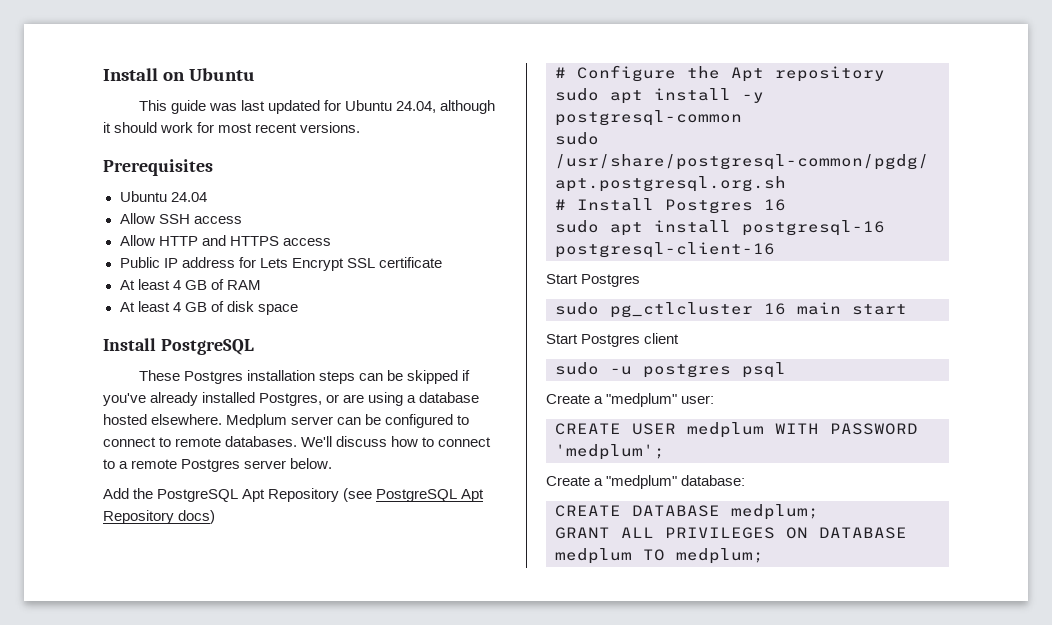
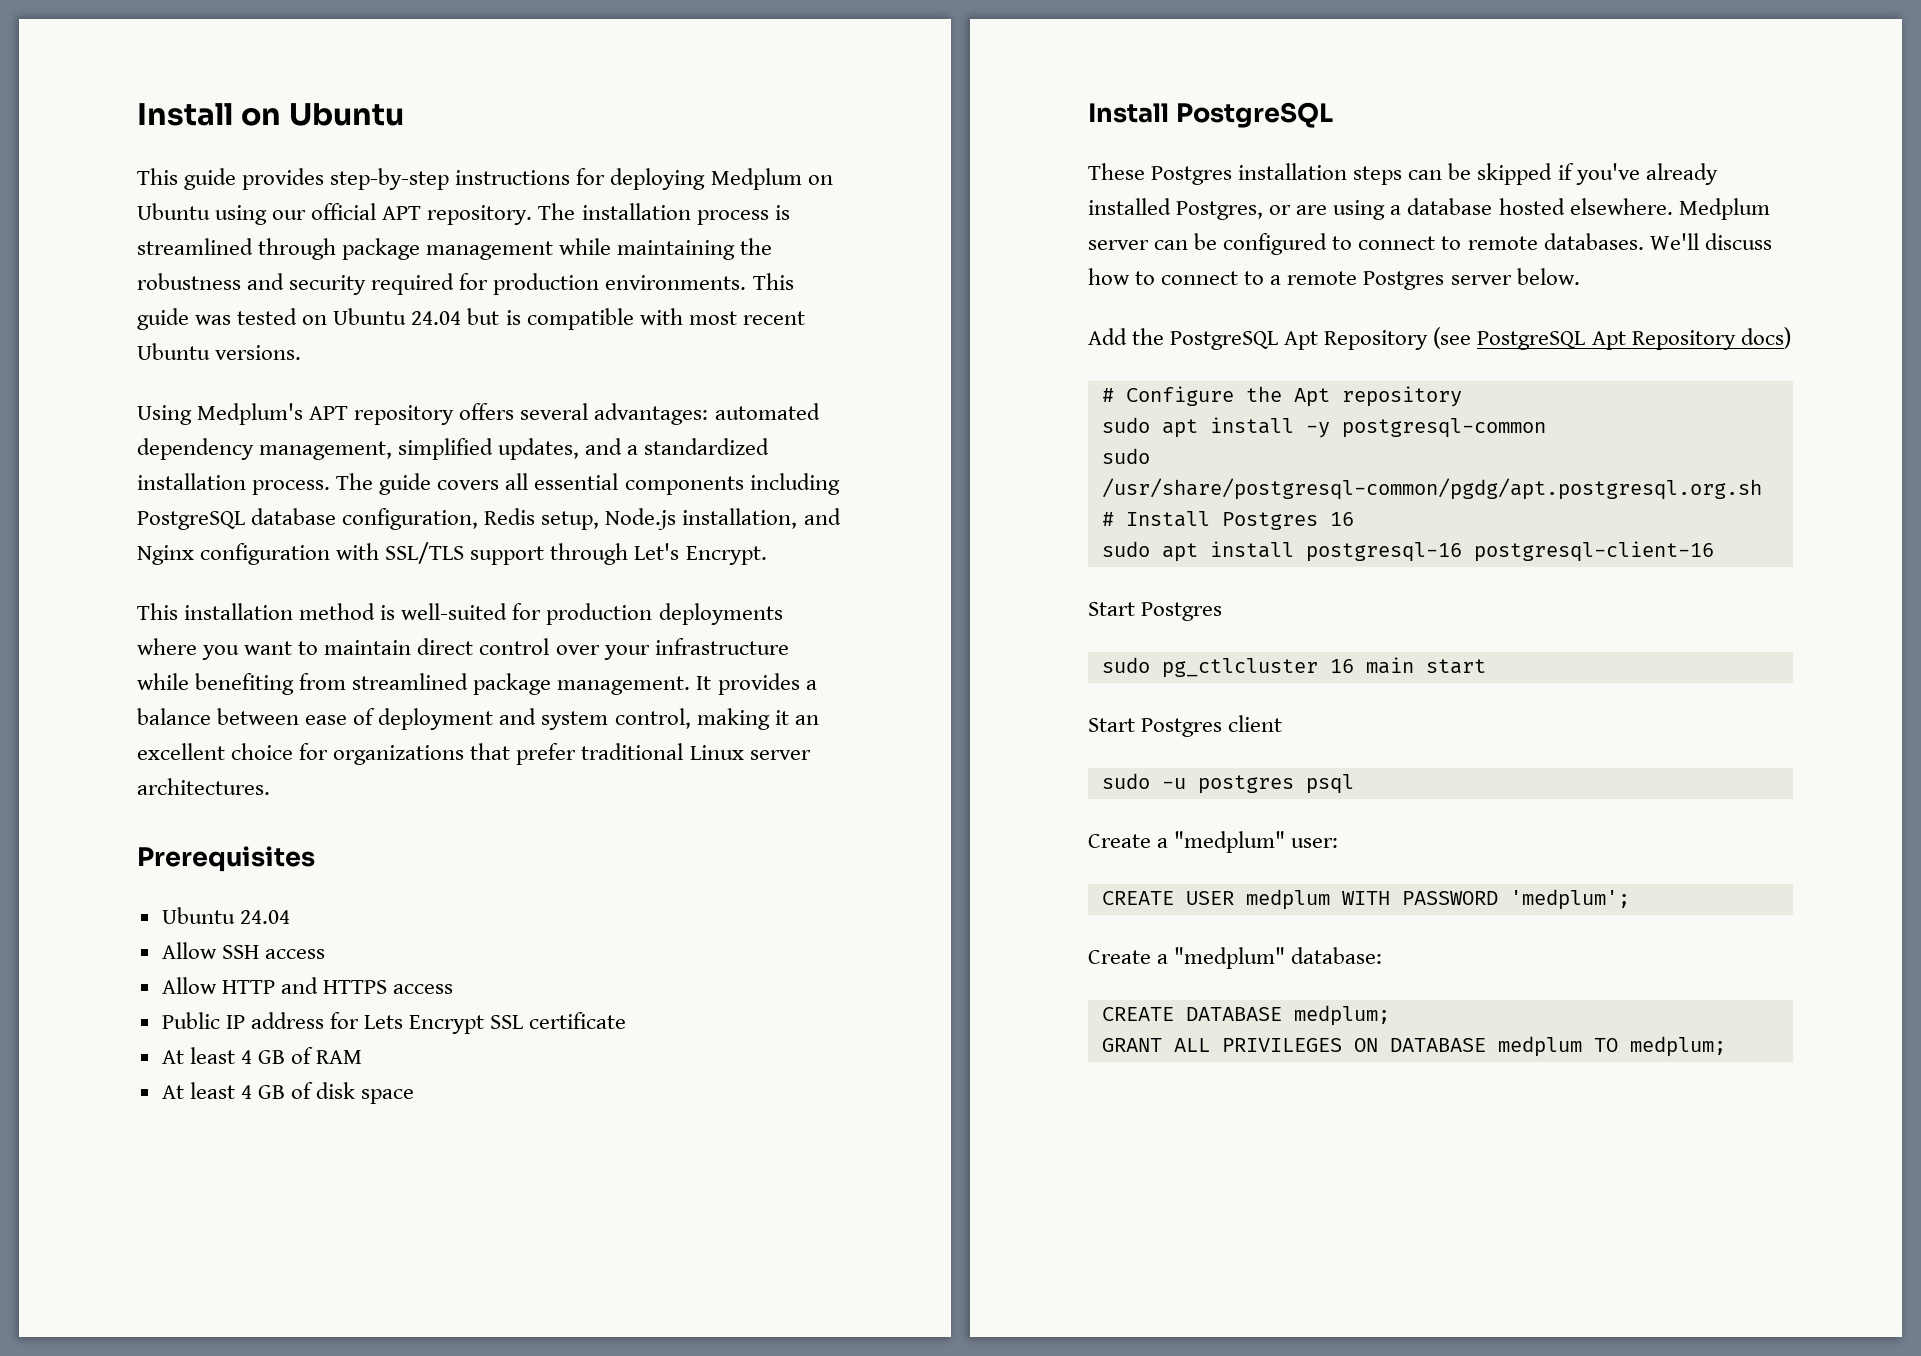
[208,100,496,114] [103,122,215,133] was last updated for Ubuntu 24.04, although it should work for -> [242,168,833,190] [137,203,790,225] [137,238,773,260] [137,273,794,295] [137,308,683,330] provides step-by-step instructions for deploying Medplum on Ubuntu using our official APT repository. The installation process is streamlined through package management while maintaining the robustness and security required for production environments. This guide was tested on Ubuntu 24.04 but is compatible with
(298, 128) none -> [137,343,210,360] Ubuntu
(361, 127) none -> [137,403,820,425] [137,438,770,460] [137,473,840,495] [137,508,841,530] [137,542,767,565] [137,603,783,625] [137,638,789,660] [137,673,817,695] [137,708,819,730] [137,743,811,765] [137,778,270,795] // Using Medplum's APT repository offers several advantages: automated dependency management, simplified updates, and a standardized installation process. The guide covers all essential components including PostgreSQL database configuration, Redis setup, Node.js installation, and Nginx configuration with SSL/TLS support through Let's Encrypt. // This installation method is well-suited for production deployments where you want to maintain direct control over your infrastructure while benefiting from streamlined package management. It provides a balance between ease of deployment and system control, making it an excellent choice for organizations that prefer traditional Linux server architectures.

